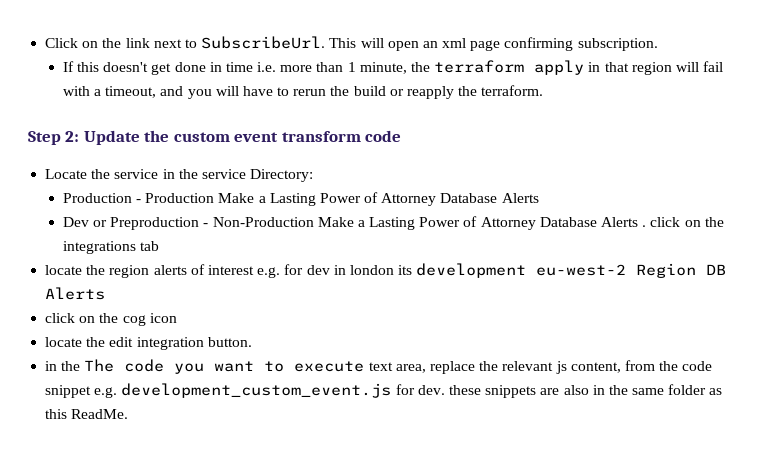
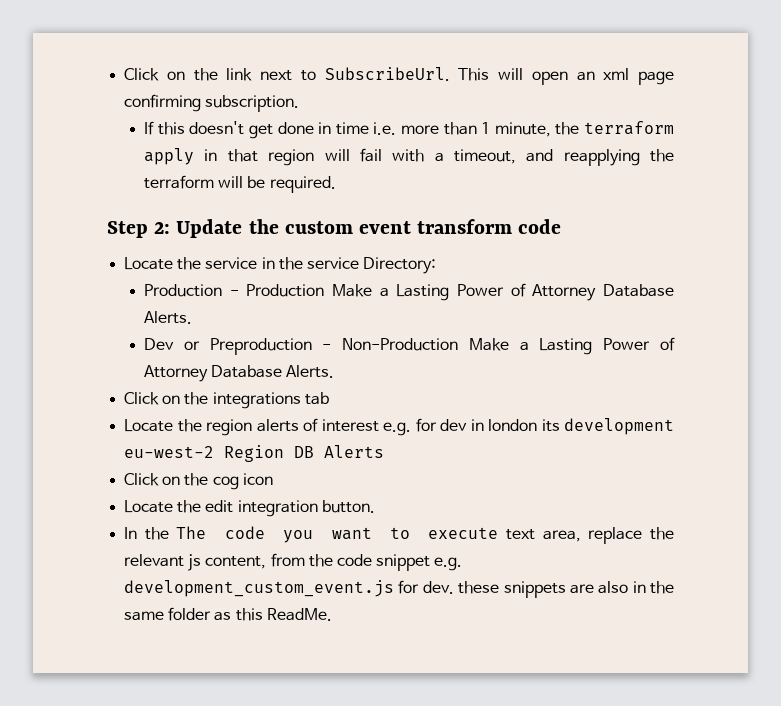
[187,85,544,99] you will have to rerun the build or reapply the terraform. -> [563,149,675,166] [144,175,336,193] reapplying the terraform will be required.
[501,193,539,203] Alerts -> [144,311,193,324] Alerts.
[601,217,681,227] Alerts . click -> [286,365,335,378] [124,392,160,405] Alerts. // Click
[45,265,83,275] locate -> [124,419,174,432] Locate
[45,313,76,323] click -> [124,473,160,486] Click
[45,337,83,347] locate -> [124,500,174,513] Locate
[45,361,58,371] in -> [124,527,138,539] In

